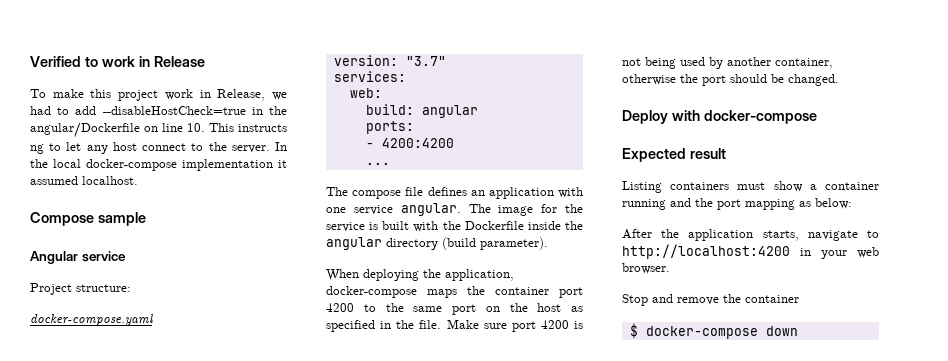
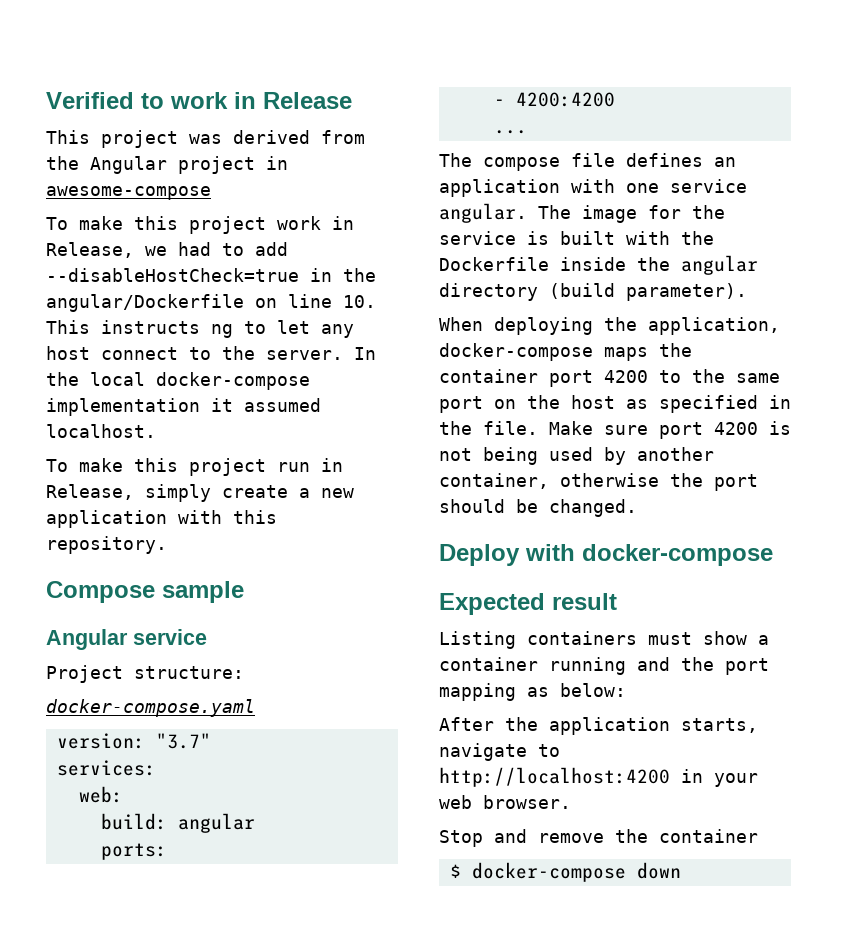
(205, 61) none -> [46,130,365,148] [46,156,288,174] [46,186,211,200] // This project was derived from the Angular project in awesome-compose
(138, 180) none -> [46,458,343,476] [46,484,354,502] [46,510,277,528] [46,536,167,554] // To make this project run in Release, simply create a new application with this repository.

